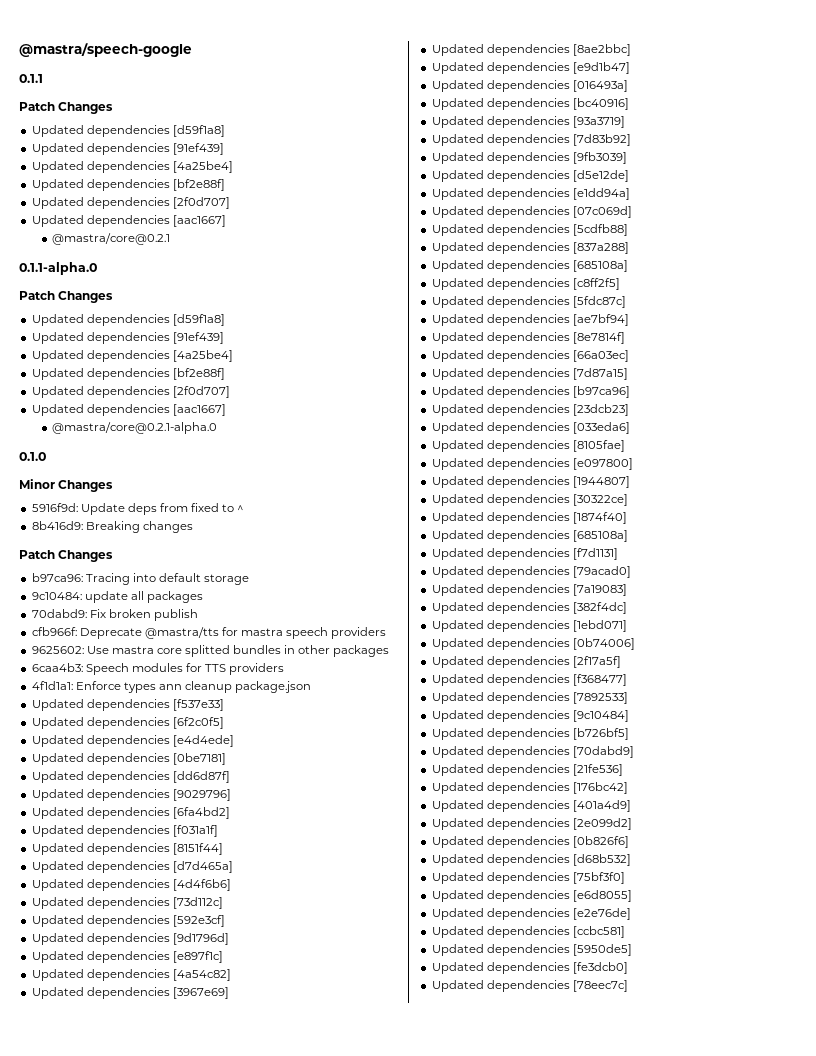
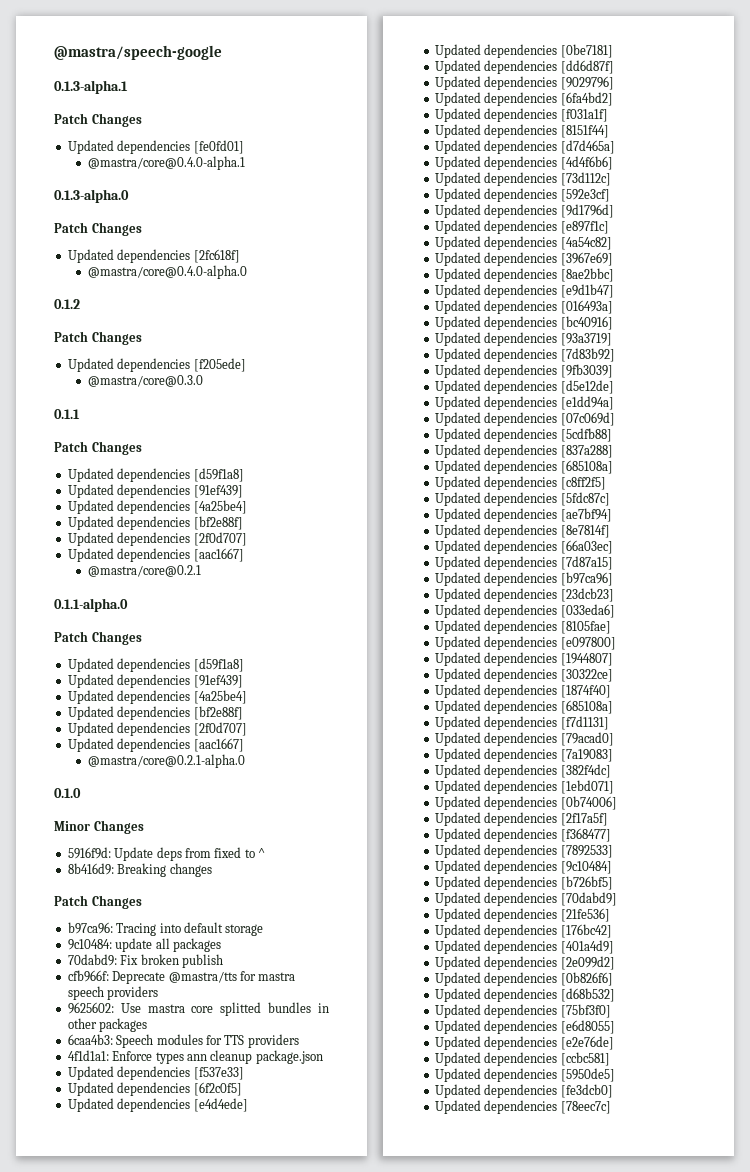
(192, 50) none -> [54,80,128,94] [54,113,142,127] [67,140,244,154] [87,156,245,170] [54,189,129,203] [54,222,142,236] [67,249,240,263] [87,265,247,279] [54,299,80,309] [54,331,142,345] [67,358,246,372] [87,375,203,387] // 0.1.3-alpha.1 // Patch Changes // Updated dependencies [fe0fd01] // @mastra/core@0.4.0-alpha.1 // 0.1.3-alpha.0 // Patch Changes // Updated dependencies [2fc618f] // @mastra/core@0.4.0-alpha.0 // 0.1.2 // Patch Changes // Updated dependencies [f205ede] // @mastra/core@0.3.0

